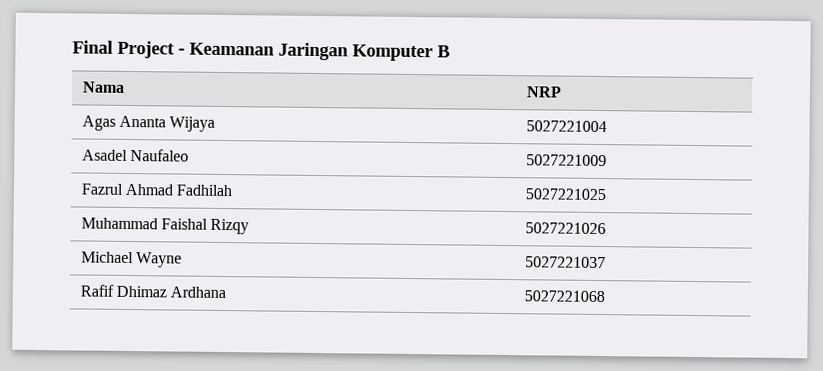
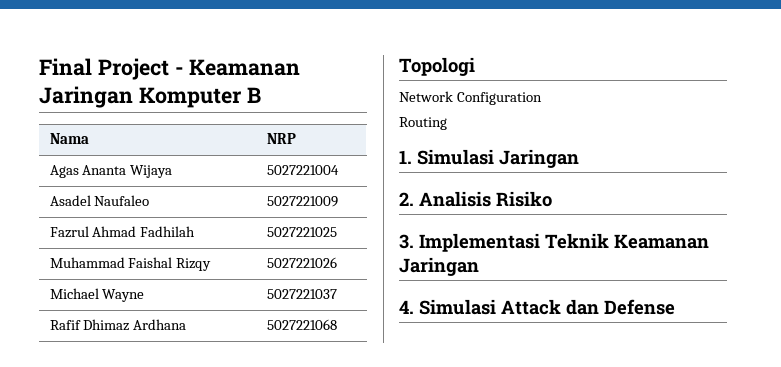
(605, 296) none -> [399,57,475,76] [399,91,542,105] [399,117,447,130] [399,149,579,168] [399,191,552,207] [399,233,709,252] [399,257,479,276] [399,299,675,315] // Topologi // Network Configuration // Routing // 1. Simulasi Jaringan // 2. Analisis Risiko // 3. Implementasi Teknik Keamanan Jaringan // 4. Simulasi Attack dan Defense

